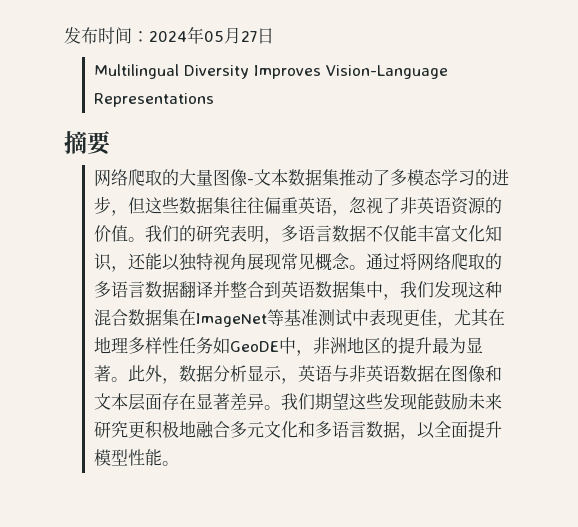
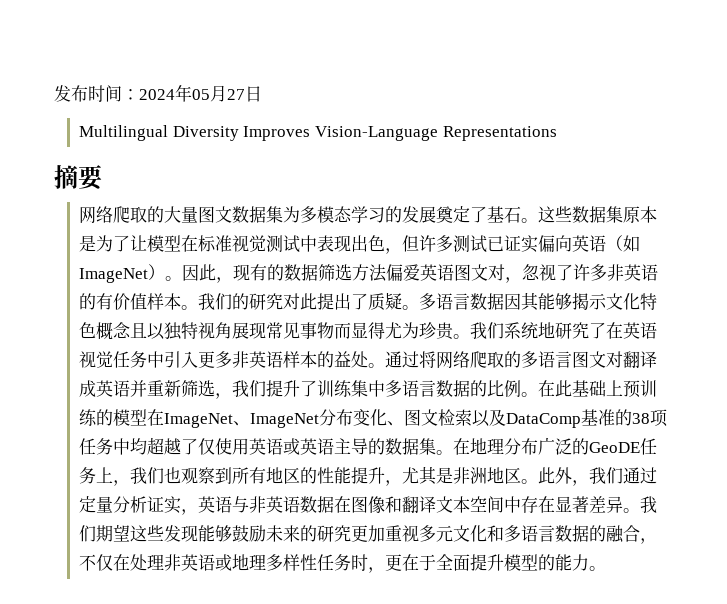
[229,169,509,187] [93,196,502,216] [93,225,502,244] [93,253,162,272] 像-文本数据集推动了多模态学习的进步，但这些数据集往往偏重英语，忽视了非英语资源的价值。我们的研究表明，多语言数据不仅能丰富文化知识，还能 -> [215,206,658,223] [79,235,641,254] [79,264,659,283] [79,292,658,311] [79,322,148,340] 文数据集为多模态学习的发展奠定了基石。这些数据集原本是为了让模型在标准视觉测试中表现出色，但许多测试已证实偏向英语（如ImageNet）。因此，现有的数据筛选方法偏爱英语图文对，忽视了许多非英语的有价值样本。我们的研究对此提出了质疑。多语言数据因其能够揭示文化特色概念且
[314,253,350,271] 概念 -> [300,322,658,340] [79,351,369,368] 事物而显得尤为珍贵。我们系统地研究了在英语视觉任务中引入更多非英语样本的益处
[144,281,502,300] [93,308,505,328] [93,337,483,356] [93,365,282,384] 数据翻译并整合到英语数据集中，我们发现这种混合数据集在ImageNet等基准测试中表现更佳，尤其在地理多样性任务如GeoDE中，非洲地区的提升最为显著。此外，数据分析显示 -> [572,351,658,368] [79,380,658,399] [79,409,669,428] [79,437,658,455] [79,466,658,486] [79,496,182,514] 图文对翻译成英语并重新筛选，我们提升了训练集中多语言数据的比例。在此基础上预训练的模型在ImageNet、ImageNet分布变化、图文检索以及DataComp基准的38项任务中均超越了仅使用英语或英语主导的数据集。在地理分布广泛的GeoDE任务上，我们也观察到所有地区的性能提升，尤其是非洲地区。此外，我们通过定量分析证实
[93,393,162,411] 文本层面 -> [402,496,522,513] 翻译文本空间中
(434, 401) none -> [215,525,233,542] 够
[93,420,230,439] 研究更积极地融合 -> [300,525,420,542] 的研究更加重视
[399,422,435,440] ，以 -> [589,525,658,544] [79,554,437,573] 的融合，不仅在处理非英语或地理多样性任务时，更在于
[127,449,162,466] 性能 -> [538,554,590,571] 的能力

